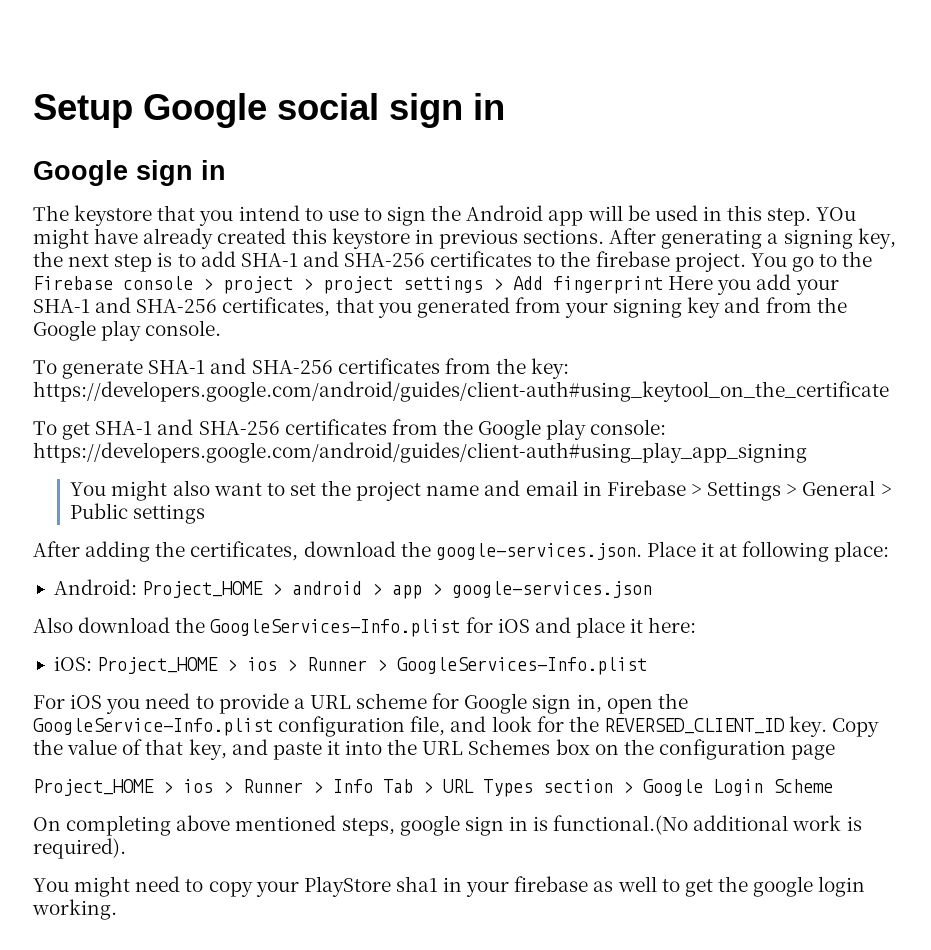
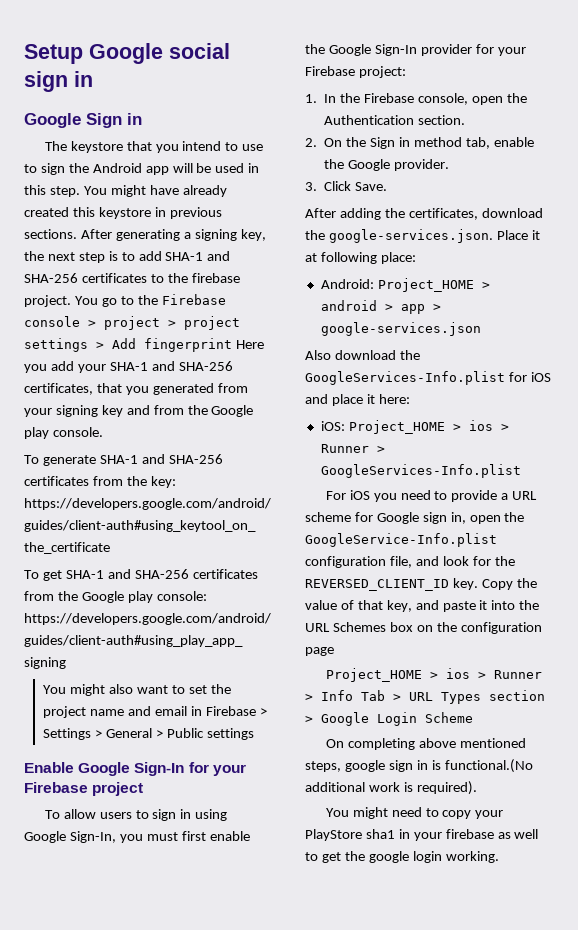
[136,160,193,186] sign -> [86,113,122,128] Sign
[816,207,857,221] YOu -> [83,186,107,195] You
(206, 514) none -> [24,762,246,776] [24,782,144,796] [44,809,228,821] [24,831,250,843] [305,44,526,56] [305,66,406,78] [305,93,527,105] [324,115,466,125] [305,137,534,149] [324,159,450,171] [305,181,388,191] // Enable Google Sign-In for your Firebase project // To allow users to sign in using Google Sign-In, you must first enable the Google Sign-In provider for your Firebase project: // 1. In the Firebase console, open the Authentication section. // 2. On the Sign in method tab, enable the Google provider. // 3. Click Save.

